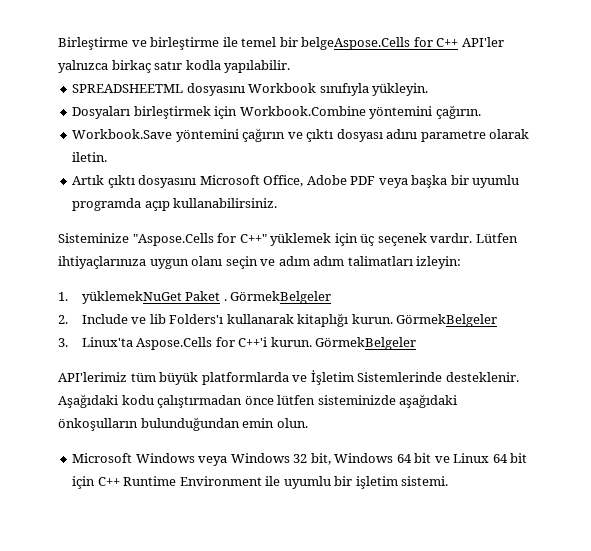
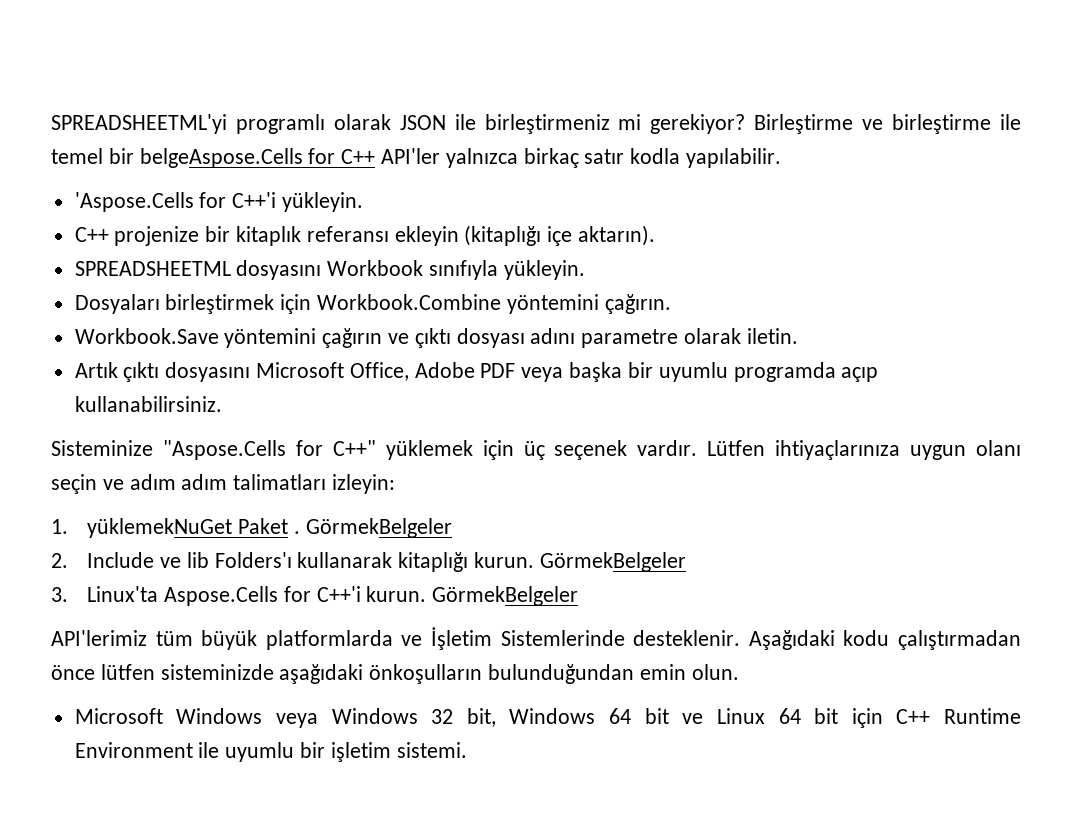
(58, 43) none -> [51,114,746,134] SPREADSHEETML'yi programlı olarak JSON ile birleştirmeniz mi gerekiyor?
(291, 66) none -> [74,192,364,212] [74,225,656,246] // 'Aspose.Cells for C++'i yükleyin. // C++ projenize bir kitaplık referansı ekleyin (kitaplığı içe aktarın).

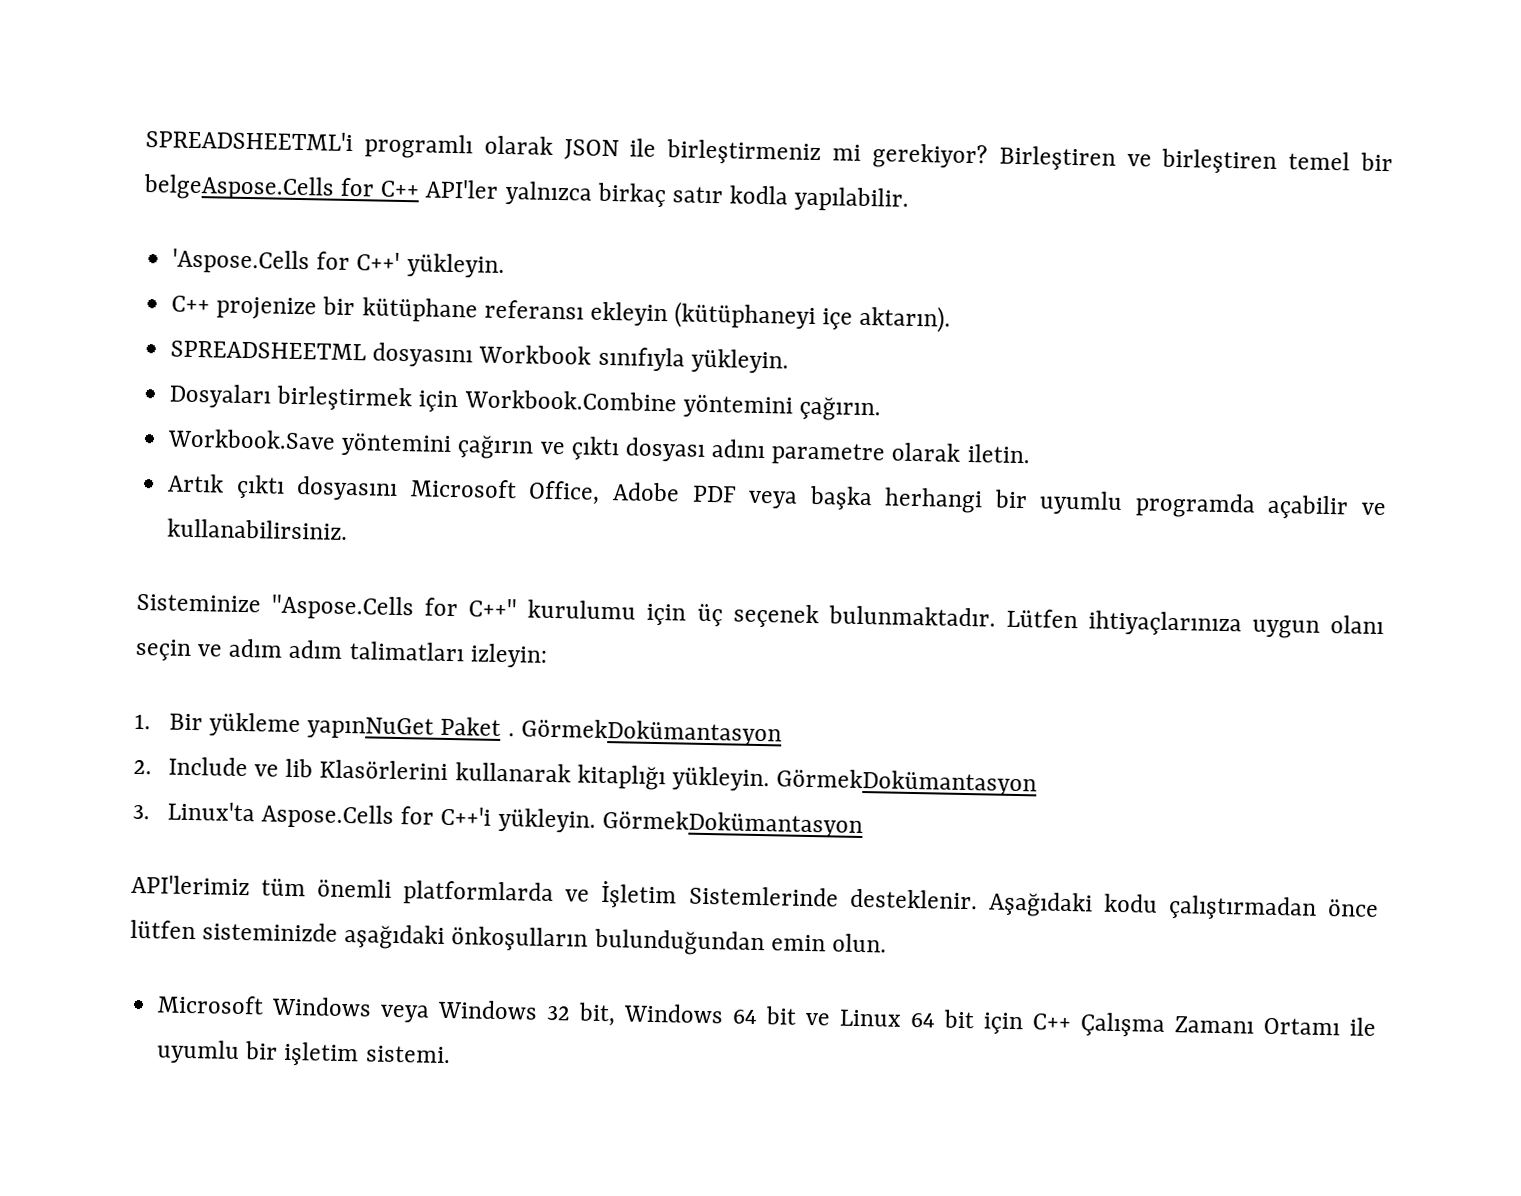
[51,114,227,134] SPREADSHEETML'yi -> [145,129,353,152] SPREADSHEETML'i
[754,114,1021,134] Birleştirme ve birleştirme ile -> [998,145,1278,174] Birleştiren ve birleştiren
[232,192,277,208] C++'i -> [356,252,401,271] C++'
[236,226,302,246] kitaplık -> [361,297,478,323] kütüphane
[464,225,542,246] (kitaplığı -> [674,301,817,331] (kütüphaneyi
(623, 372) none -> [884,487,984,514] herhangi
[841,367,879,382] açıp -> [1267,494,1387,520] açabilir ve
[385,440,473,460] yüklemek -> [527,599,637,620] kurulumu
[637,440,698,456] vardır. -> [827,605,996,627] bulunmaktadır.
[87,518,233,538] yüklemekNuGet -> [168,712,435,740] Bir yükleme yapınNuGet
[305,518,452,538] GörmekBelgeler -> [520,718,782,747] GörmekDokümantasyon
[214,552,292,568] Folders'ı -> [319,759,449,780] Klasörlerini
[474,552,686,572] kurun. GörmekBelgeler -> [671,766,1038,797] yükleyin. GörmekDokümantasyon
[366,586,579,606] kurun. GörmekBelgeler -> [497,807,863,839] yükleyin. GörmekDokümantasyon
[201,630,258,650] büyük -> [317,878,393,898] önemli
[944,708,1021,724] [74,742,193,758] Runtime Environment -> [1080,1012,1341,1037] Çalışma Zamanı Ortamı

